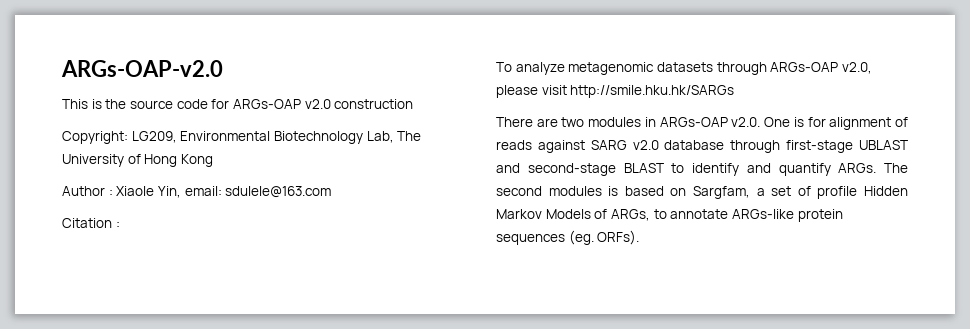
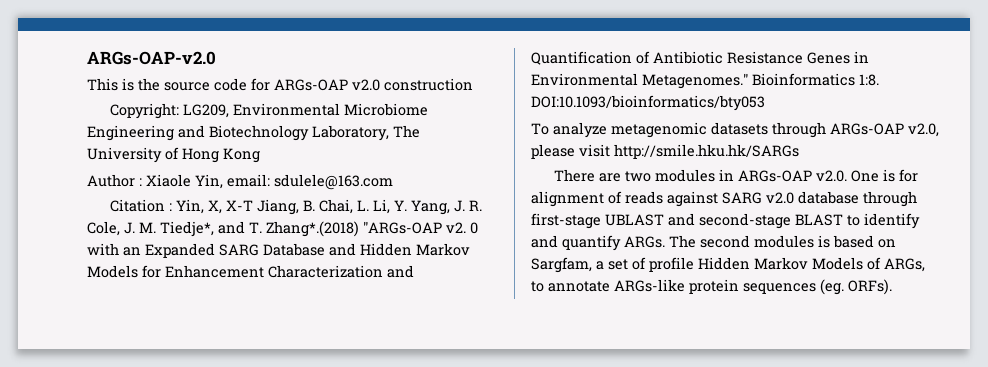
[273,131,394,144] Biotechnology Lab, -> [343,103,428,116] [87,125,389,141] Microbiome Engineering and Biotechnology Laboratory,
(120, 224) none -> [175,199,482,215] [87,221,478,237] [87,243,470,258] [87,265,414,278] [531,51,869,65] [531,73,879,89] [531,95,765,111] Yin, X, X-T Jiang, B. Chai, L. Li, Y. Yang, J. R. Cole, J. M. Tiedje*, and T. Zhang*.(2018) "ARGs-OAP v2. 0 with an Expanded SARG Database and Hidden Markov Models for Enhancement Characterization and Quantification of Antibiotic Resistance Genes in Environmental Metagenomes." Bioinformatics 1:8. DOI:10.1093/bioinformatics/bty053

